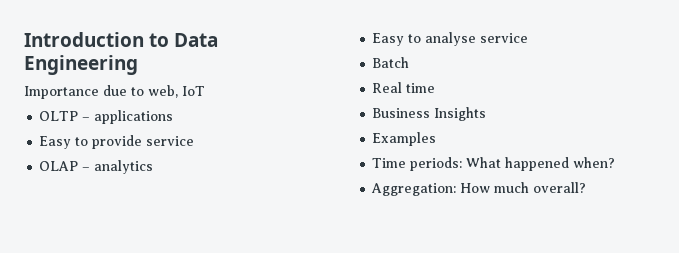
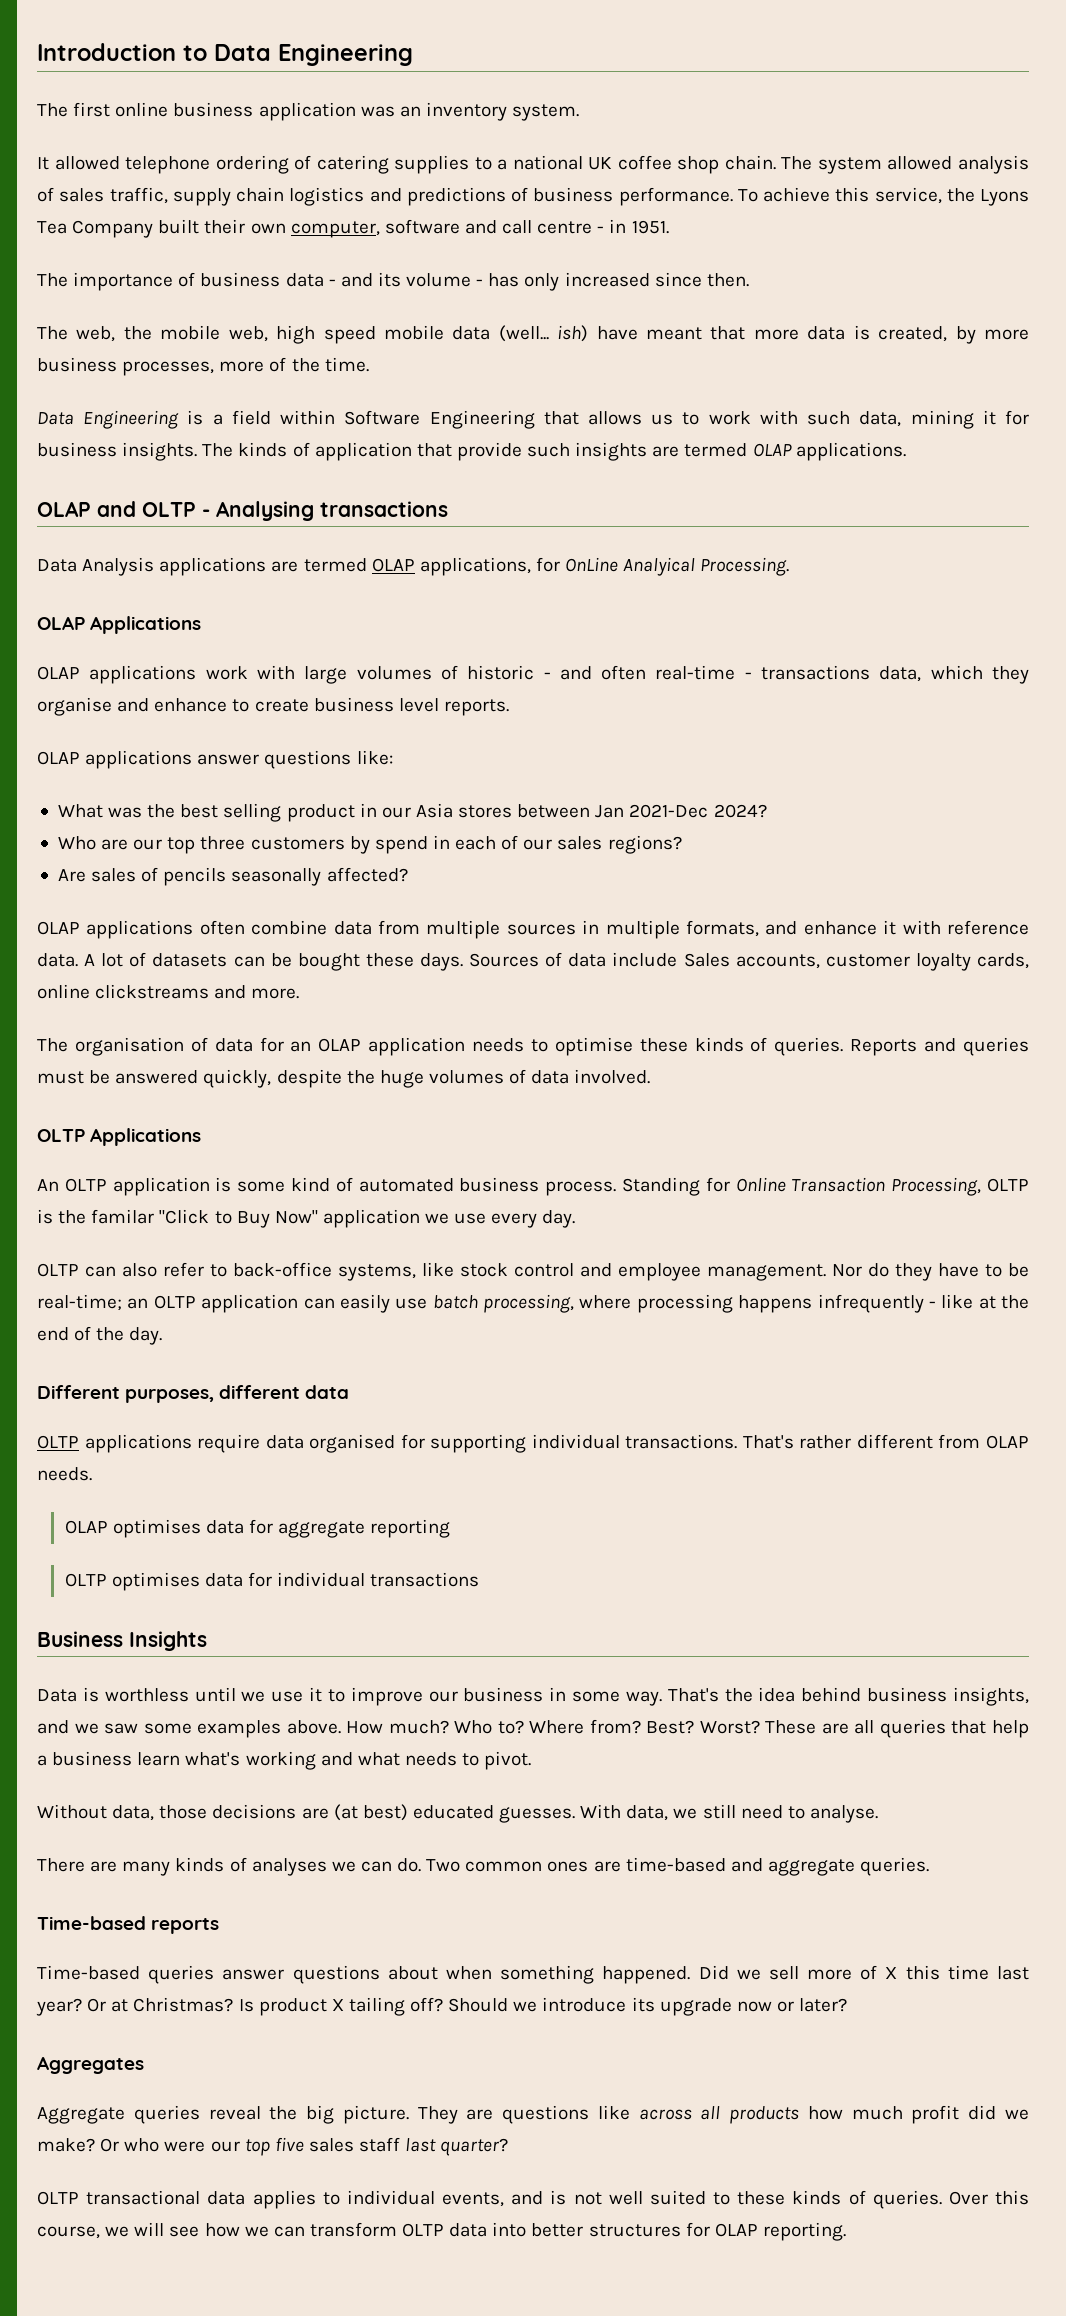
[24,85,205,99] [39,110,174,124] [39,135,195,149] [39,160,154,174] [372,32,529,46] [372,57,410,68] [372,82,436,93] [372,107,487,121] [372,132,437,146] [372,157,616,171] [371,182,587,196] Importance due to web, IoT // OLTP – applications // Easy to provide service // OLAP – analytics // Easy to analyse service // Batch // Real time // Business Insights // Examples // Time periods: What happened when? // Aggregation: How much overall? -> [37,102,580,121] [37,155,1029,174] [37,187,1029,206] [37,219,669,238] [37,272,749,291] [37,325,1029,344] [37,357,369,376] [37,410,1029,429] [37,442,906,461] [37,501,448,521] [37,557,790,576] [37,616,202,634] [37,665,1029,684] [37,697,509,716] [37,750,393,769] [57,803,767,822] [57,835,682,854] [57,867,408,886] [37,920,1029,939] [37,952,1029,971] [37,984,300,999] [37,1037,1029,1056] [37,1069,651,1088] [37,1128,202,1146] [37,1177,1029,1196] [37,1209,576,1228] [37,1262,1029,1281] [37,1294,1029,1313] [37,1326,163,1345] [37,1385,350,1403] [37,1434,1029,1453] [37,1467,92,1481] [64,1519,451,1538] [64,1572,480,1591] [37,1631,207,1651] [37,1687,1030,1706] [37,1719,1029,1738] [37,1751,532,1770] [37,1804,878,1823] [37,1857,930,1876] [37,1916,220,1934] [37,1965,1029,1984] [36,1997,848,2016] [37,2056,144,2074] [37,2105,1029,2124] [37,2137,509,2156] [37,2190,1029,2209] [37,2222,846,2241] The first online business application was an inventory system. // It allowed telephone ordering of catering supplies to a national UK coffee shop chain. The system allowed analysis of sales traffic, supply chain logistics and predictions of business performance. To achieve this service, the Lyons Tea Company built their own computer, software and call centre - in 1951. // The importance of business data - and its volume - has only increased since then. // The web, the mobile web, high speed mobile data (well... ish) have meant that more data is created, by more business processes, more of the time. // Data Engineering is a field within Software Engineering that allows us to work with such data, mining it for business insights. The kinds of application that provide such insights are termed OLAP applications. // OLAP and OLTP - Analysing transactions // Data Analysis applications are termed OLAP applications, for OnLine Analyical Processing. // OLAP Applications // OLAP applications work with large volumes of historic - and often real-time - transactions data, which they organise and enhance to create business level reports. // OLAP applications answer questions like: // What was the best selling product in our Asia stores between Jan 2021-Dec 2024? // Who are our top three customers by spend in each of our sales regions? // Are sales of pencils seasonally affected? // OLAP applications often combine data from multiple sources in multiple formats, and enhance it with reference data. A lot of datasets can be bought these days. Sources of data include Sales accounts, customer loyalty cards, online clickstreams and more. // The organisation of data for an OLAP application needs to optimise these kinds of queries. Reports and queries must be answered quickly, despite the huge volumes of data involved. // OLTP Applications // An OLTP application is some kind of automated business process. Standing for Online Transaction Processing, OLTP is the familar "Click to Buy Now" application we use every day. // OLTP can also refer to back-office systems, like stock control and employee management. Nor do they have to be real-time; an OLTP application can easily use batch processing, where processing happens infrequently - like at the end of the day. // Different purposes, different data // OLTP applications require data organised for supporting individual transactions. That's rather different from OLAP needs. // OLAP optimises data for aggregate reporting // OLTP optimises data for individual transactions // Business Insights // Data is worthless until we use it to improve our business in some way. That's the idea behind business insights, and we saw some examples above. How much? Who to? Where from? Best? Worst? These are all queries that help a business learn what's working and what needs to pivot. // Without data, those decisions are (at best) educated guesses. With data, we still need to analyse. // There are many kinds of analyses we can do. Two common ones are time-based and aggregate queries. // Time-based reports // Time-based queries answer questions about when something happened. Did we sell more of X this time last year? Or at Christmas? Is product X tailing off? Should we introduce its upgrade now or later? // Aggregates // Aggregate queries reveal the big picture. They are questions like across all products how much profit did we make? Or who were our top five sales staff last quarter? // OLTP transactional data applies to individual events, and is not well suited to these kinds of queries. Over this course, we will see how we can transform OLTP data into better structures for OLAP reporting.

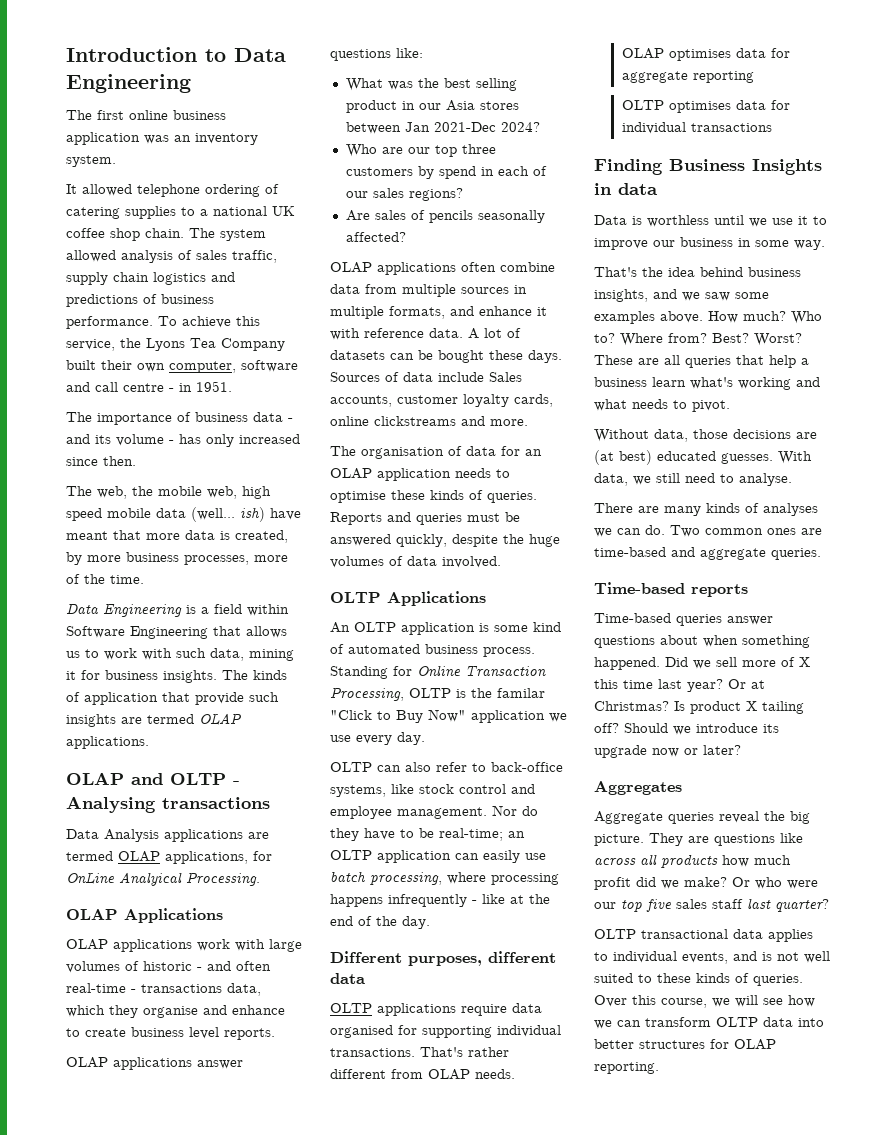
(480, 1579) none -> [594,159,663,175] Finding
(207, 1641) none -> [594,183,658,195] in data
(662, 1698) none -> (825, 245) //

